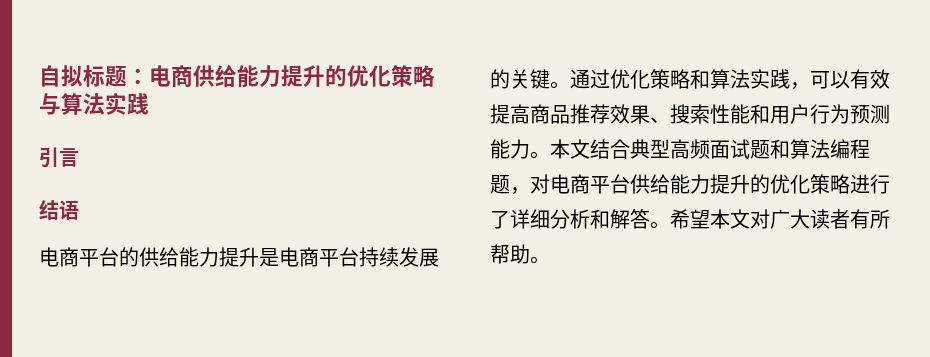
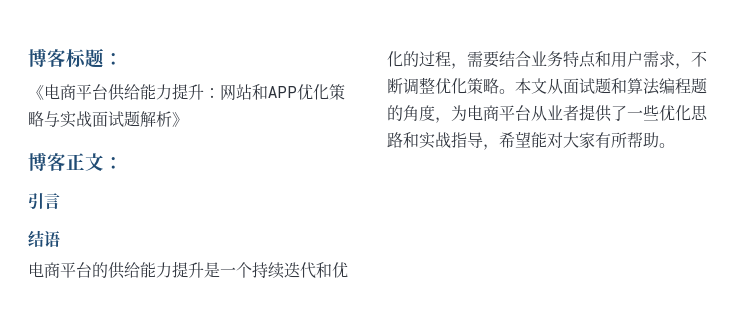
[39,65,83,87] 自拟 -> [28,48,66,67] 博客
[149,65,435,87] [39,92,149,115] 电商供给能力提升的优化策略与算法实践 -> [28,83,345,101] [28,111,188,128] [28,152,123,171] // 《电商平台供给能力提升：网站和APP优化策略与实战面试题解析》 // 博客正文：
[279,247,439,267] [490,69,890,90] [490,104,890,124] [490,139,710,159] 电商平台持续发展的关键。通过优化策略和算法实践，可以有效提高商品推荐效果、搜索性能和用户行为预测能力。本文结合典型高频 -> [220,262,348,279] [387,51,707,69] [387,77,563,95] 一个持续迭代和优化的过程，需要结合业务特点和用户需求，不断调整优化策略。本文从
[510,174,890,195] [490,209,850,229] ，对电商平台供给能力提升的优化策略进行了详细分析和解答。希望本文对广大读者 -> [387,104,708,123] [387,131,595,150] 的角度，为电商平台从业者提供了一些优化思路和实战指导，希望能对大家

